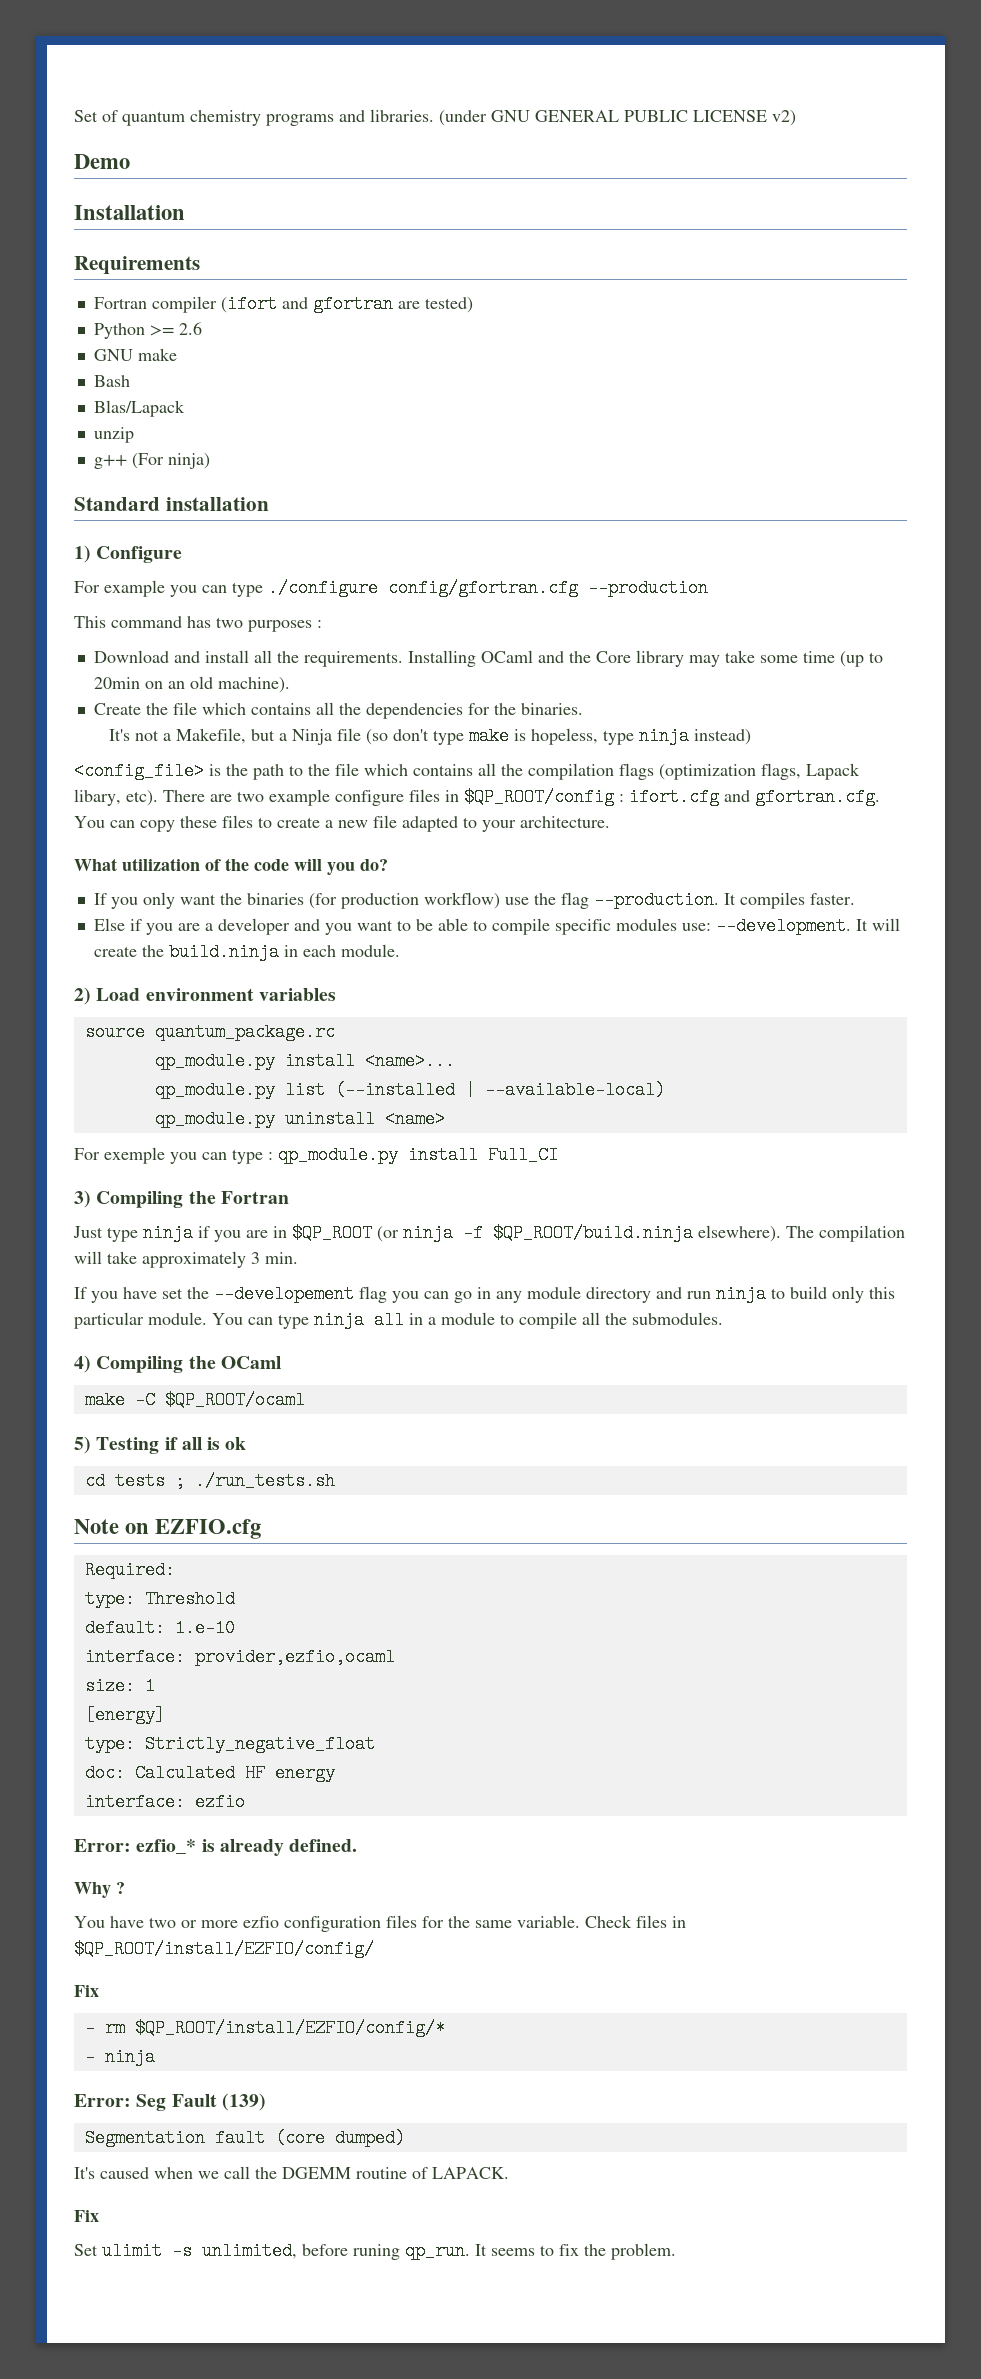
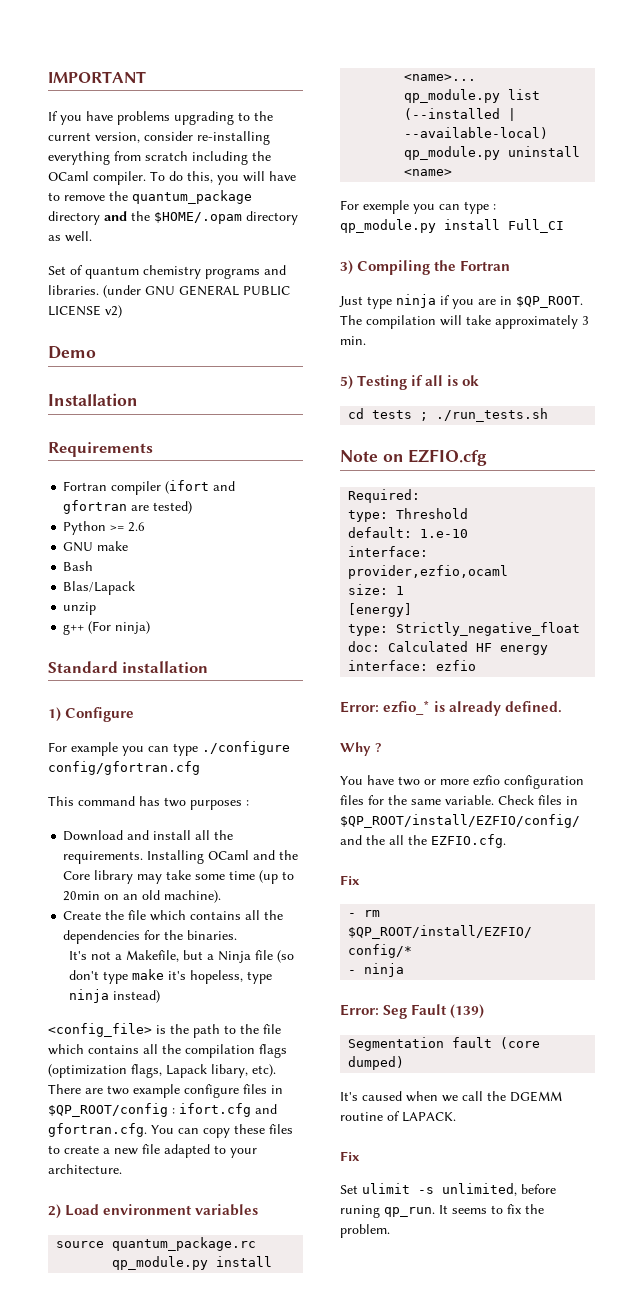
(74, 116) none -> [48,71,146,83] [48,111,273,125] [48,131,270,145] [48,151,271,165] [48,171,296,185] [48,190,252,204] [48,211,298,225] [48,231,92,242] IMPORTANT // If you have problems upgrading to the current version, consider re-installing everything from scratch including the OCaml compiler. To do this, you will have to remove the quantum_package directory and the $HOME/.opam directory as well. //
[588,579,708,597] --production -> (200, 768) none
[514,729,527,741] is -> [168,971,187,980] it's
[74,858,388,875] [93,891,855,909] [93,917,900,935] [93,943,400,961] // What utilization of the code will you do? // If you only want the binaries (for production workflow) use the flag --production. It compiles faster. // Else if you are a developer and you want to be able to compile specific modules use: --development. It will create the build.ninja in each module. -> (122, 1169) none
[292,1224,781,1242] $QP_ROOT (or ninja -f $QP_ROOT/build.ninja elsewhere). -> [516,296,583,308] $QP_ROOT.
[74,1285,895,1303] [74,1311,723,1329] [74,1355,281,1373] [84,1391,305,1409] // If you have set the --developement flag you can go in any module directory and run ninja to build only this particular module. You can type ninja all in a module to compile all the submodules. // 4) Compiling the OCaml // make -C $QP_ROOT/ocaml -> (366, 340) none
(374, 1949) none -> [340,834,506,848] and the all the EZFIO.cfg.

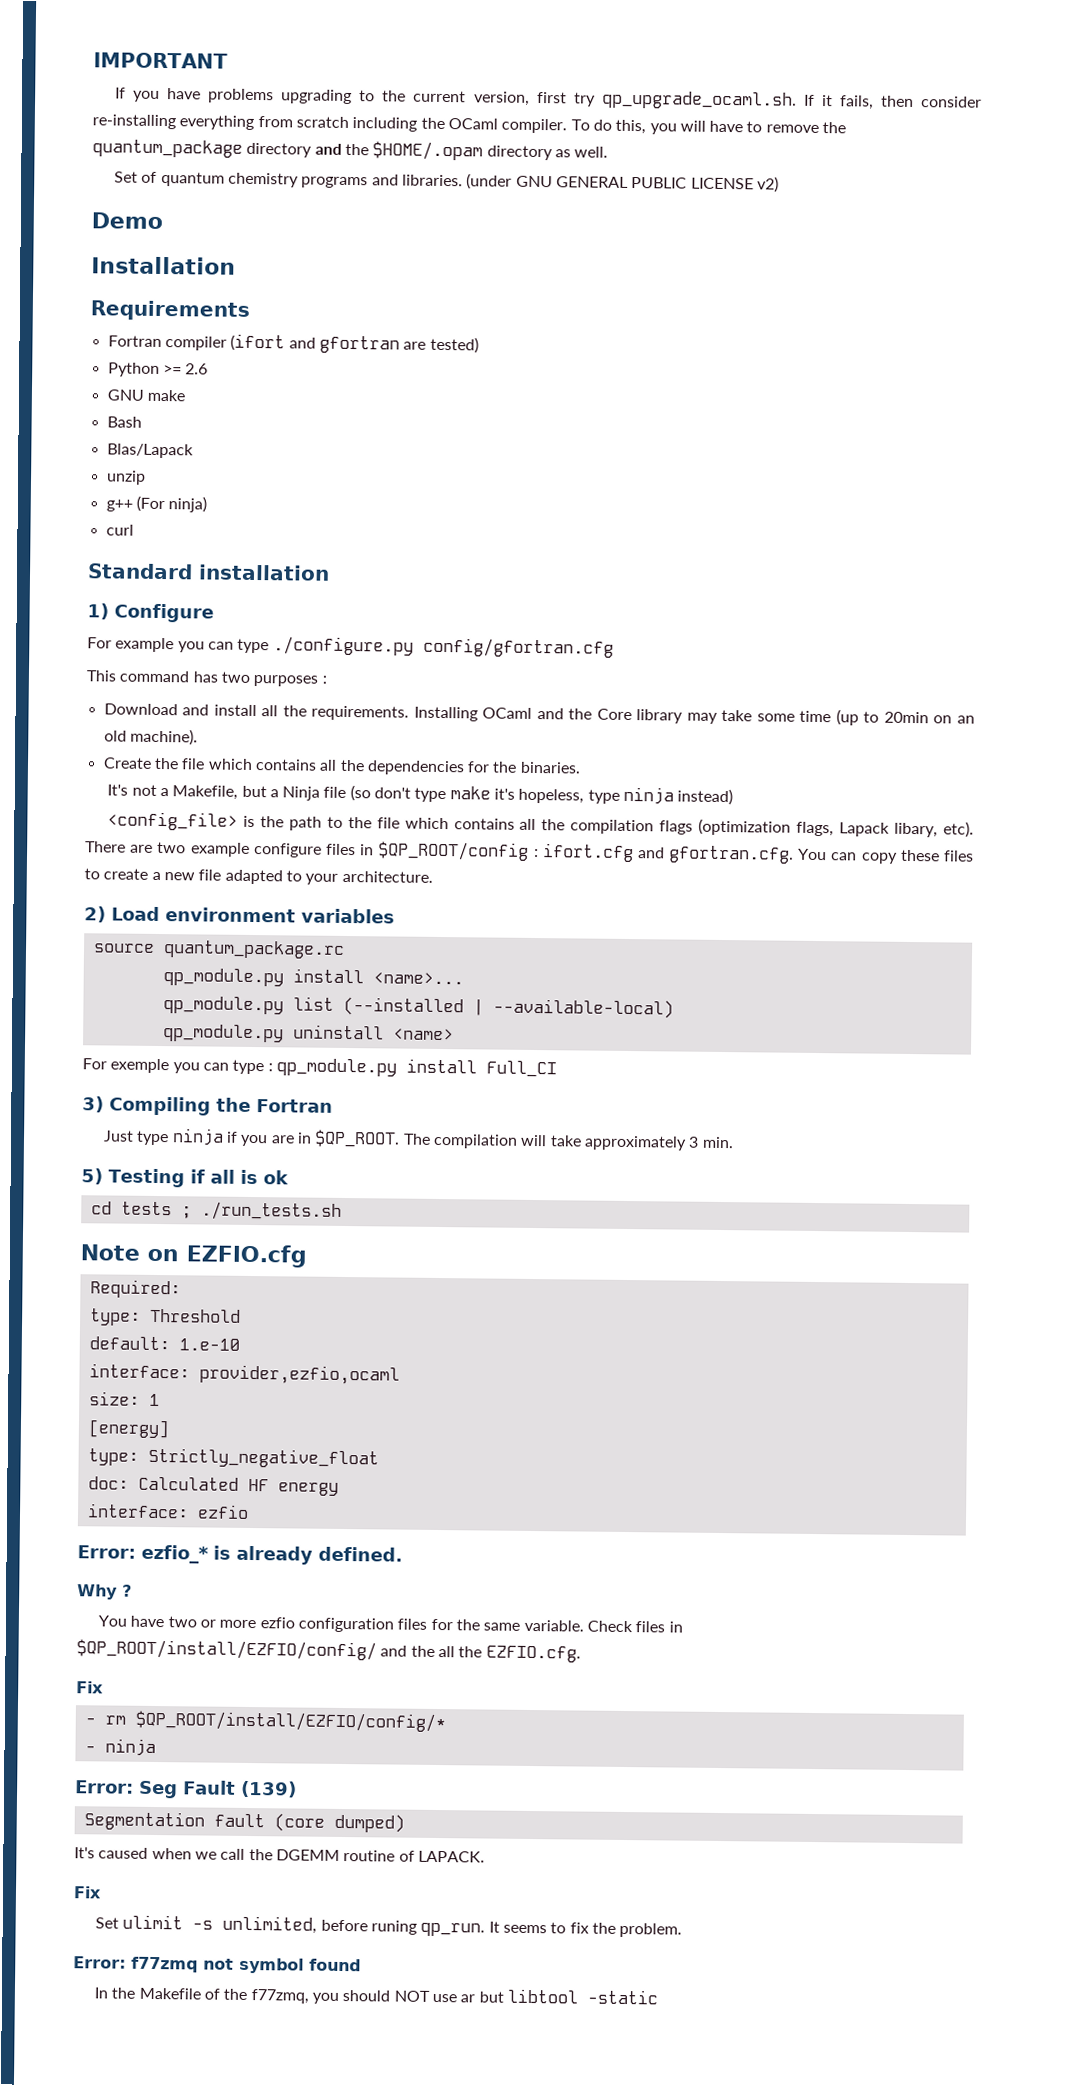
(140, 137) none -> [536,90,914,110] first try qp_upgrade_ocaml.sh. If it fails, then
(151, 627) none -> [105,524,134,536] // curl
[202,741,290,755] ./configure -> [272,636,414,656] ./configure.py
(390, 1231) none -> [73,1956,361,1974] [94,1987,658,2005] // Error: f77zmq not symbol found // In the Makefile of the f77zmq, you should NOT use ar but libtool -static

